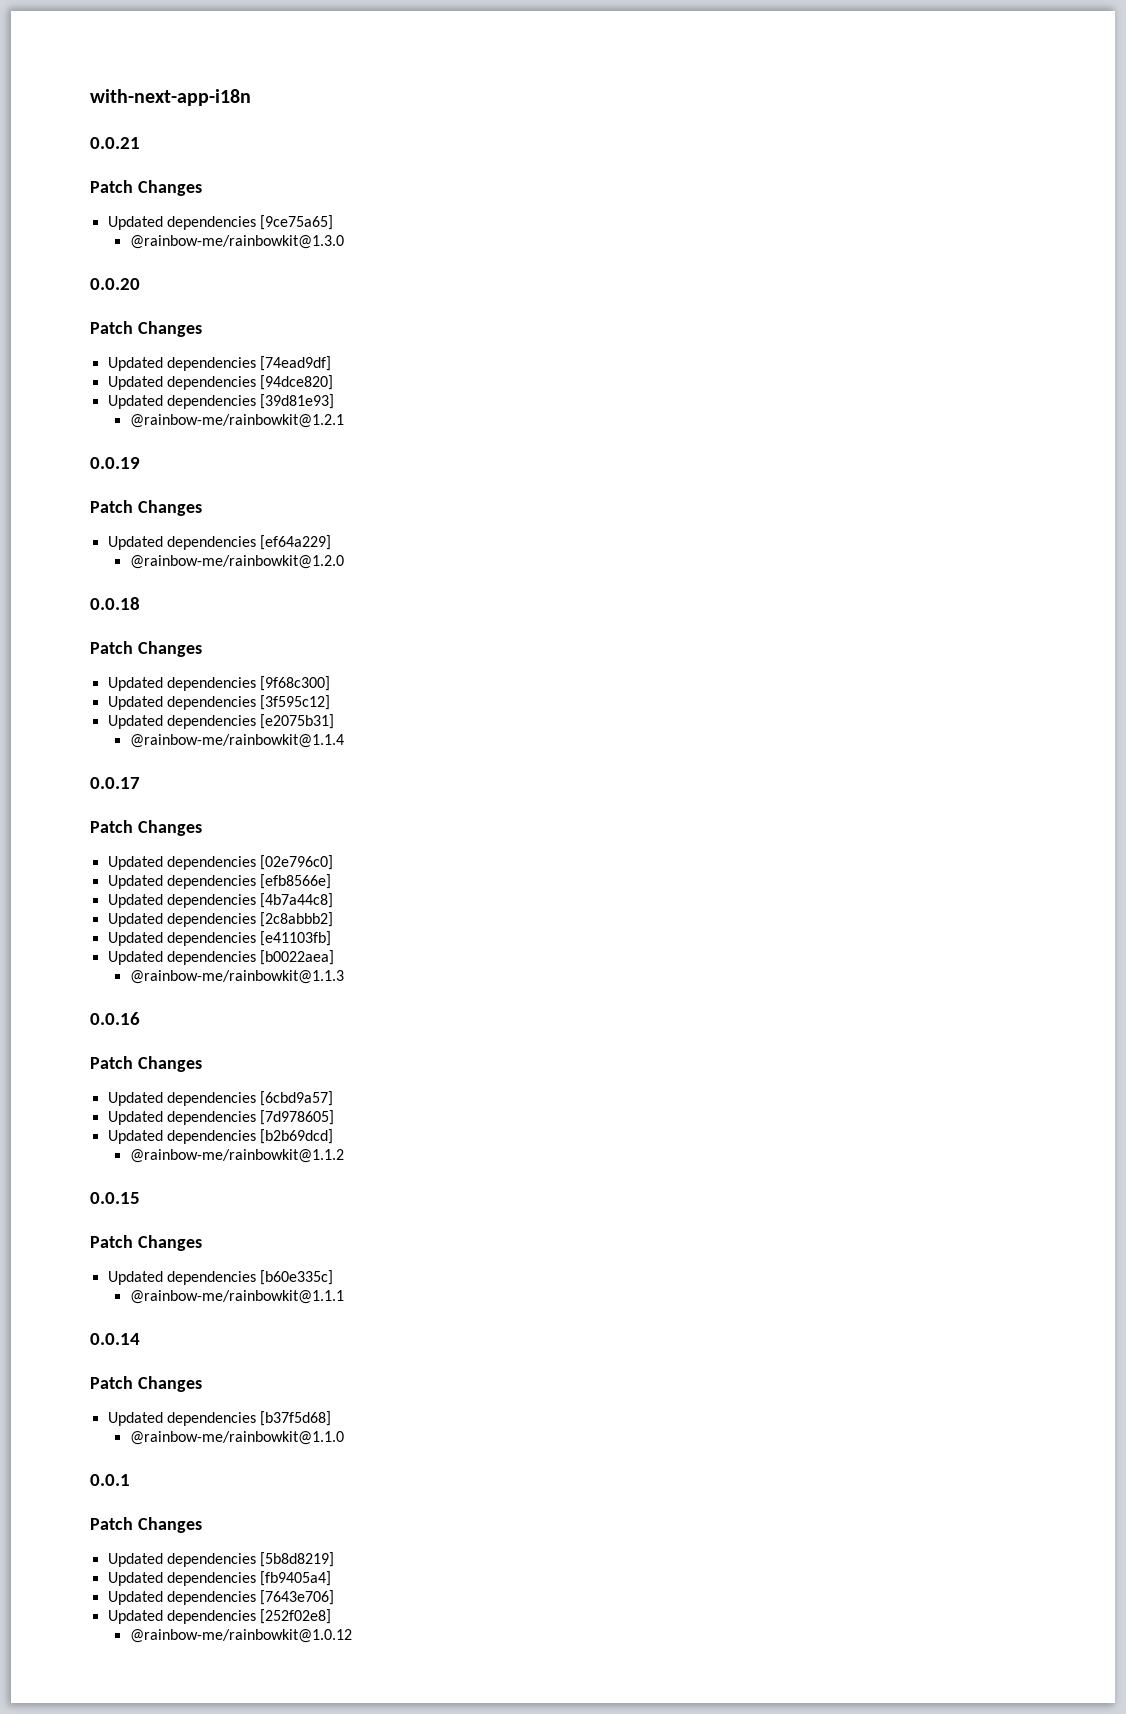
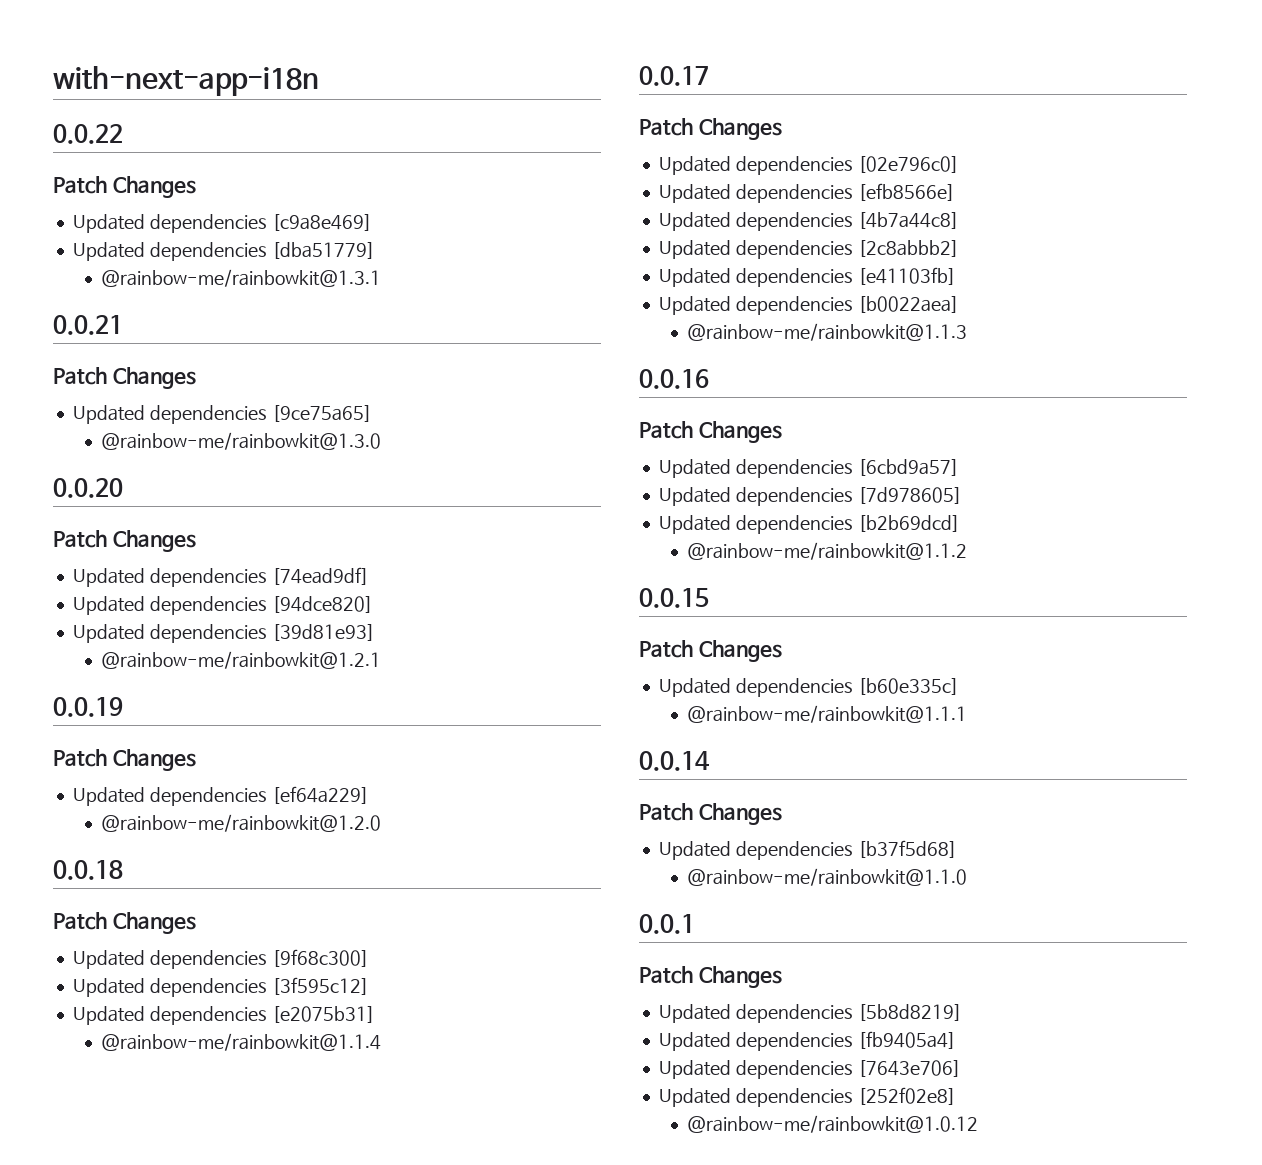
(251, 97) none -> [53,124,123,144] [53,176,196,198] [72,214,372,233] [72,242,375,261] [100,269,381,287] // 0.0.22 // Patch Changes // Updated dependencies [c9a8e469] // Updated dependencies [dba51779] // @rainbow-me/rainbowkit@1.3.1

